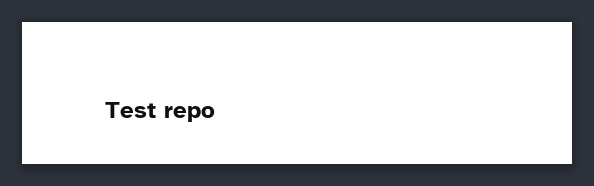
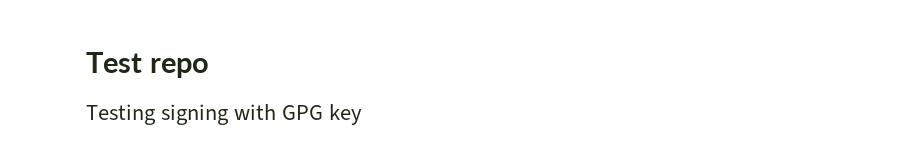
(215, 114) none -> [86,104,363,125] // Testing signing with GPG key

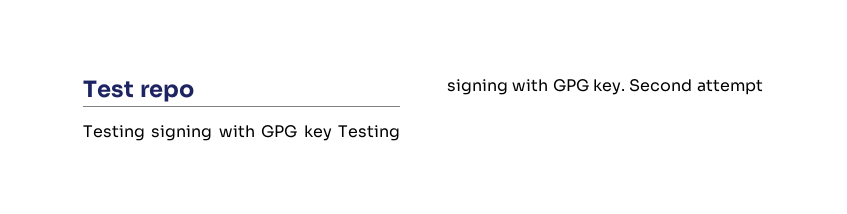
(363, 114) none -> [338,125,400,141] [447,79,763,95] Testing signing with GPG key. Second attempt

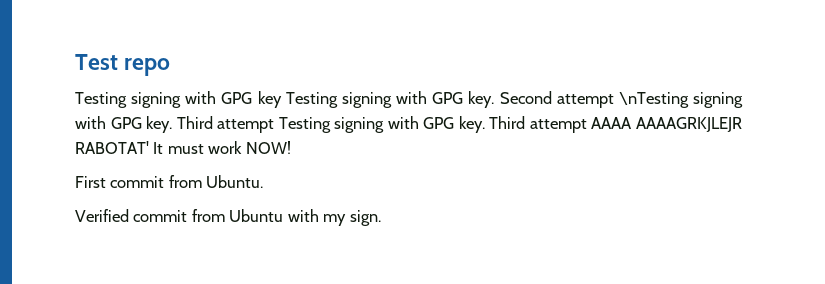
(763, 87) none -> [618,92,744,108] [75,116,743,133] [75,141,291,154] [75,175,264,188] [75,209,381,226] \nTesting signing with GPG key. Third attempt Testing signing with GPG key. Third attempt AAAA AAAAGRKJLEJR RABOTAT' It must work NOW! // First commit from Ubuntu. // Verified commit from Ubuntu with my sign.

